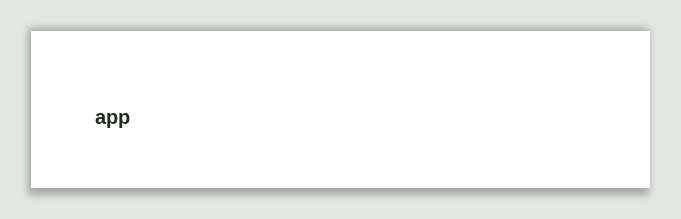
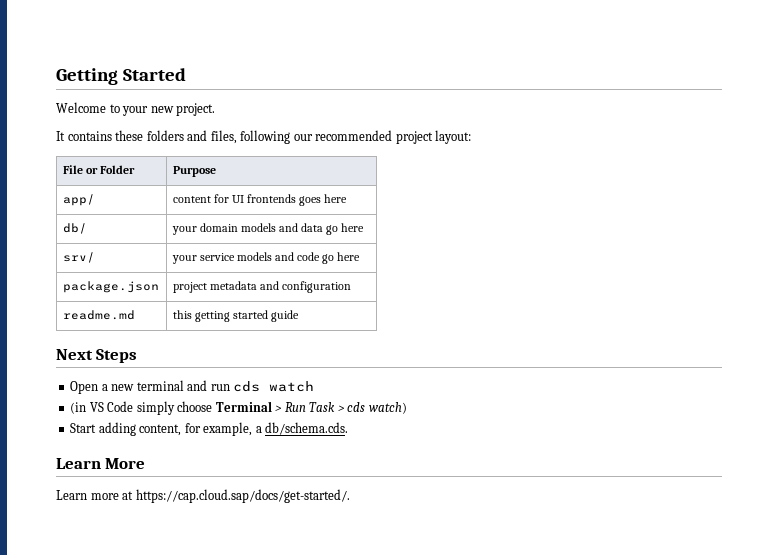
[95,113,130,128] app -> [56,68,186,85] [56,102,216,116] [56,130,472,144] [62,165,135,174] [172,166,216,177] [62,194,95,206] [172,194,348,206] [62,223,87,234] [171,223,365,235] [62,252,95,263] [171,252,361,264] [62,281,159,293] [172,281,351,293] [62,310,135,320] [172,310,299,322] [56,349,138,363] [70,380,315,394] [70,401,407,415] [70,422,349,436] [56,458,146,469] [56,489,350,503] Getting Started // Welcome to your new project. // It contains these folders and files, following our recommended project layout: // File or Folder | Purpose // app/ | content for UI frontends goes here // db/ | your domain models and data go here // srv/ | your service models and code go here // package.json | project metadata and configuration // readme.md | this getting started guide // Next Steps // Open a new terminal and run cds watch // (in VS Code simply choose Terminal > Run Task > cds watch) // Start adding content, for example, a db/schema.cds. // Learn More // Learn more at https://cap.cloud.sap/docs/get-started/.

